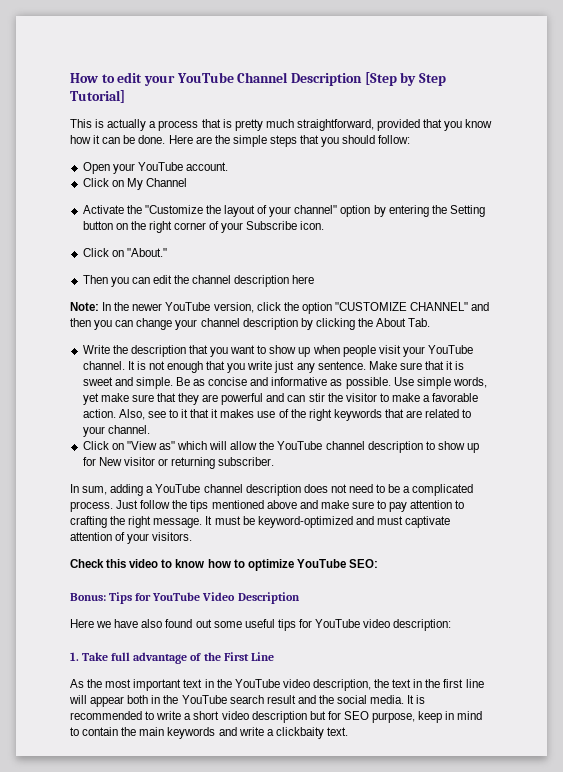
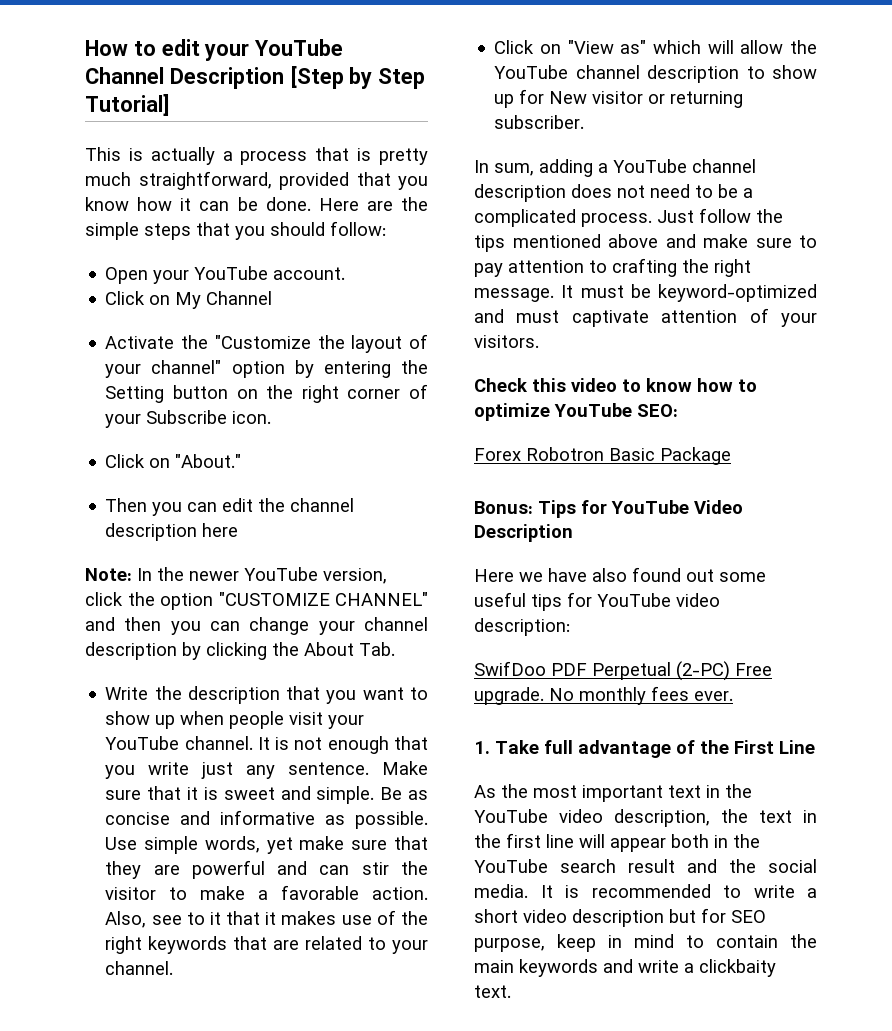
(378, 563) none -> [474,447,731,465] // Forex Robotron Basic Package
(452, 625) none -> [474,661,772,681] [474,686,733,705] // SwifDoo PDF Perpetual (2-PC) Free upgrade. No monthly fees ever.

